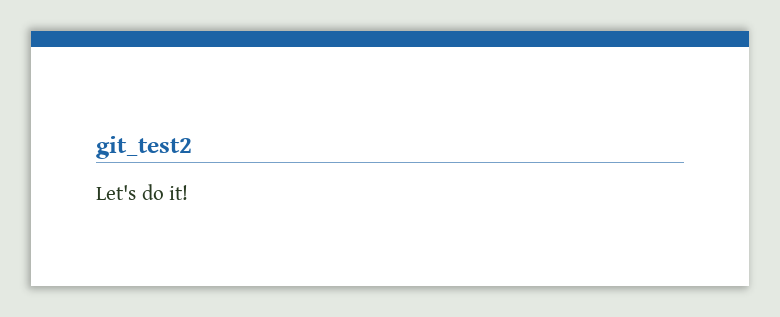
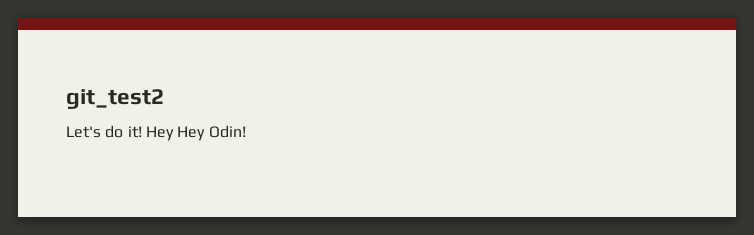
(189, 192) none -> [145,125,246,141] Hey Hey Odin!

